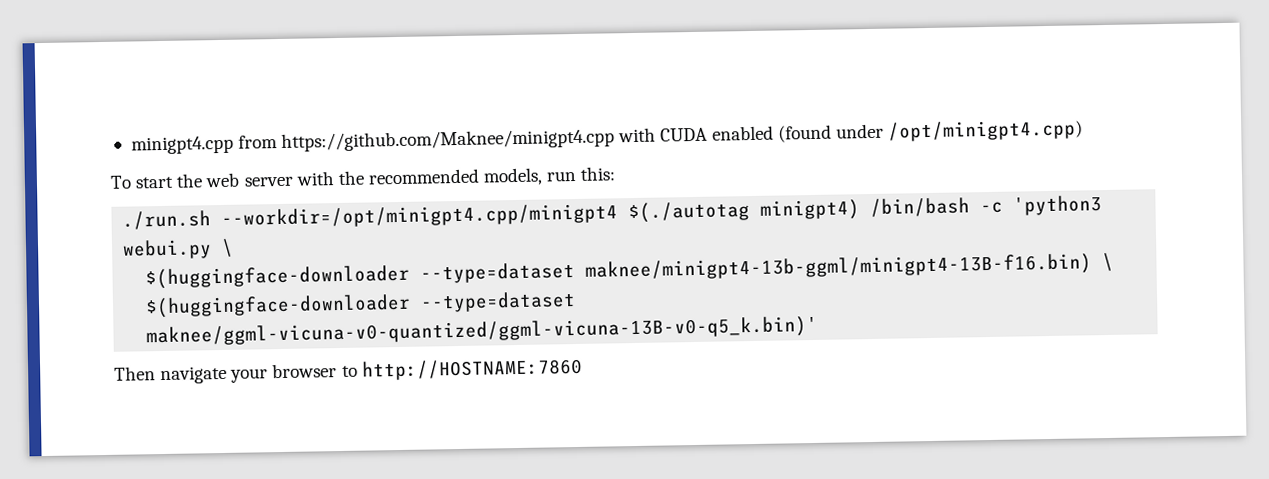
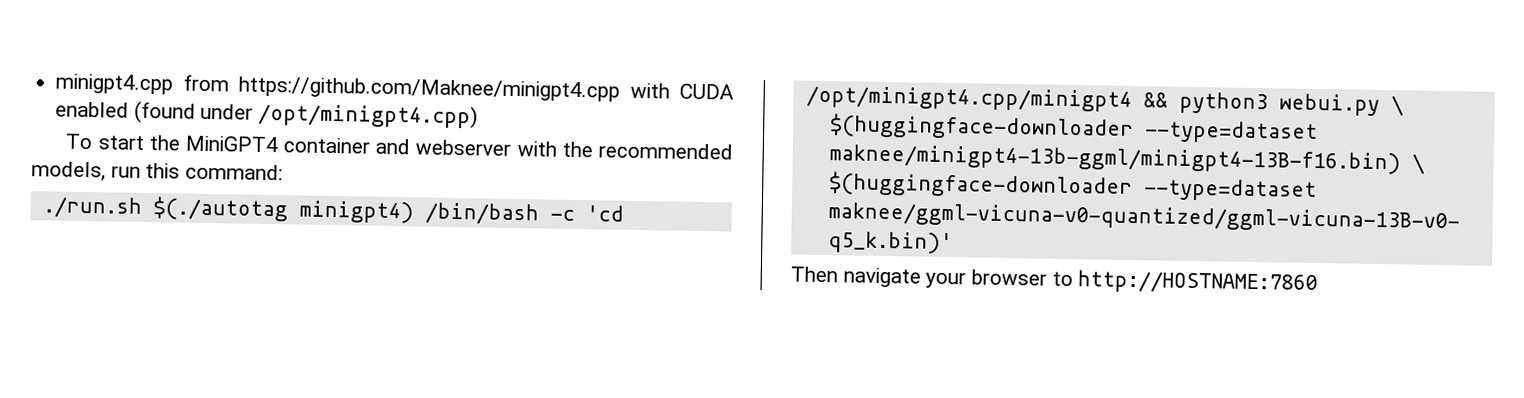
[205,172,294,188] web server -> [184,135,512,156] MiniGPT4 container and webserver
[580,166,616,181] this: -> [145,162,284,181] this command:
[221,203,619,229] --workdir=/opt/minigpt4.cpp/minigpt4 -> (142, 207) none
[1013,195,1103,216] 'python3 -> [585,205,624,222] [805,85,1268,115] 'cd /opt/minigpt4.cpp/minigpt4 && python3

